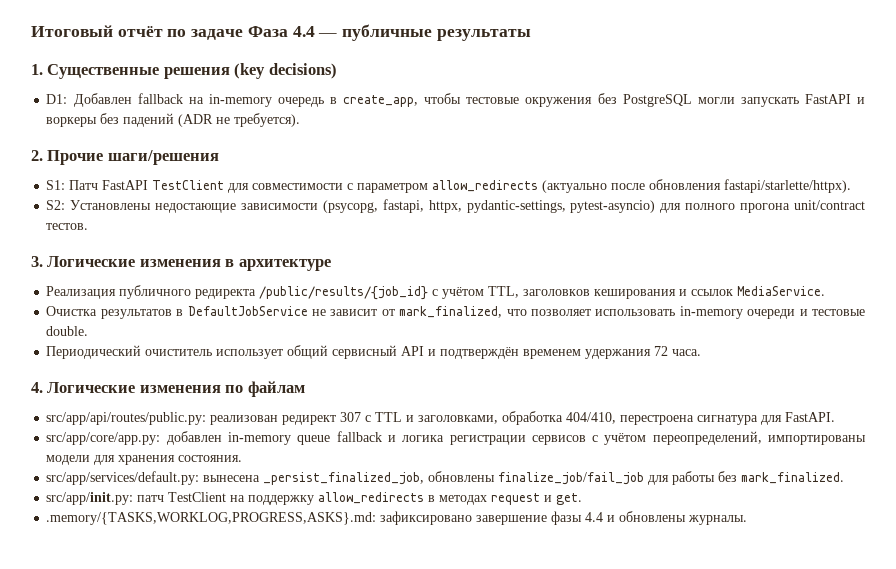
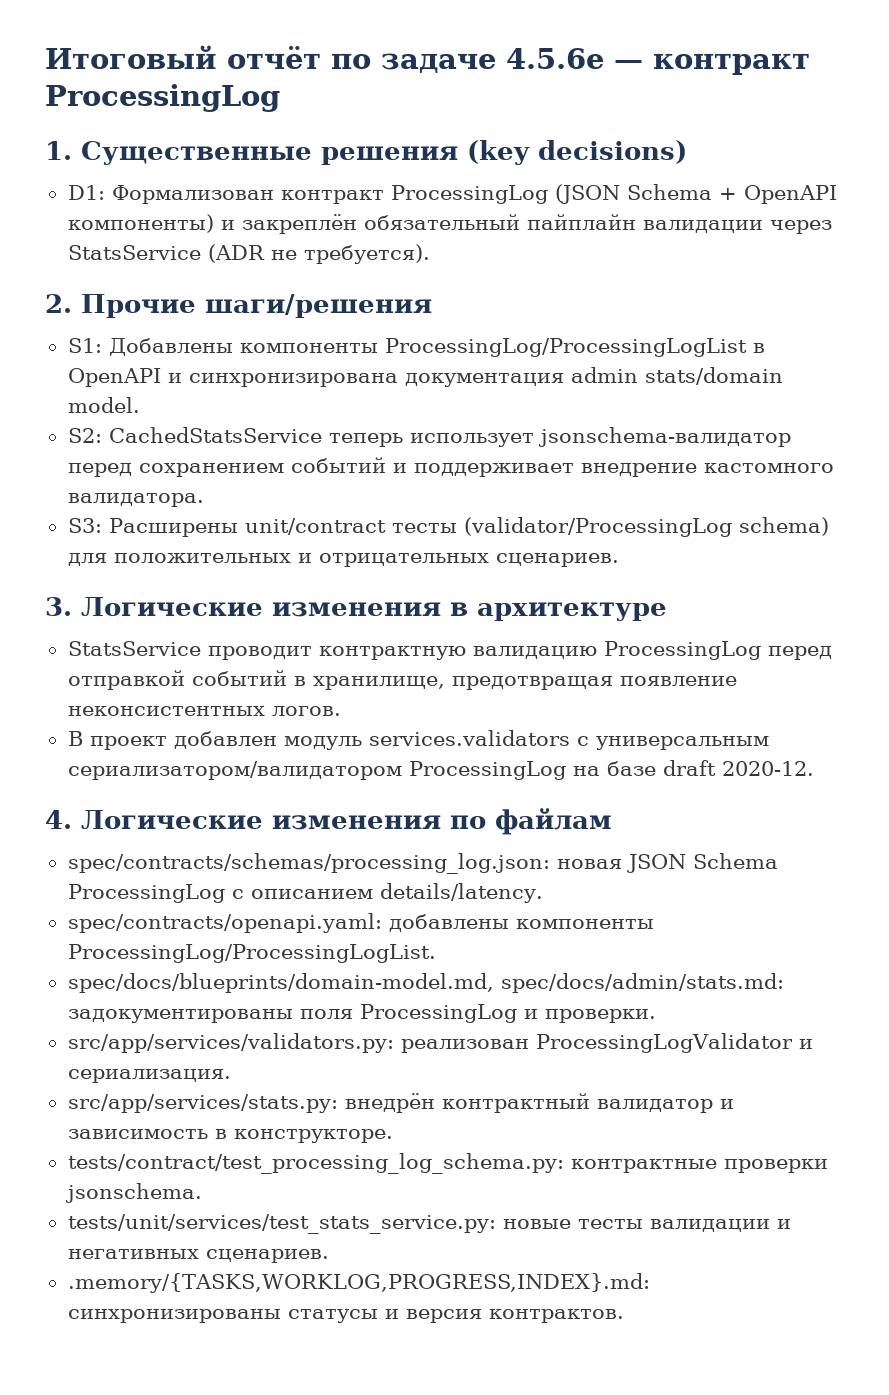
[247,24,531,41] Фаза 4.4 — публичные результаты -> [506,48,810,75] [45,84,280,112] 4.5.6e — контракт ProcessingLog
[73,93,866,107] [46,113,175,127] Добавлен fallback на in-memory очередь в create_app, чтобы тестовые окружения без PostgreSQL могли запускать FastAPI и воркеры без падений -> [111,184,837,204] [67,214,832,234] [67,245,201,260] Формализован контракт ProcessingLog (JSON Schema + OpenAPI компоненты) и закреплён обязательный пайплайн валидации через StatsService
[69,179,852,193] [46,199,865,213] [46,223,89,230] Патч FastAPI TestClient для совместимости с параметром allow_redirects (актуально после обновления fastapi/starlette/httpx). // S2: Установлены недостающие зависимости (psycopg, fastapi, httpx, pydantic-settings, pytest-asyncio) для полного прогона unit/contract тестов. -> [108,338,765,357] [67,367,783,387] [67,397,140,413] [67,427,791,447] [67,457,834,477] [67,493,204,507] [67,517,829,537] [67,553,619,567] Добавлены компоненты ProcessingLog/ProcessingLogList в OpenAPI и синхронизирована документация admin stats/domain model. // S2: CachedStatsService теперь использует jsonschema-валидатор перед сохранением событий и поддерживает внедрение кастомного валидатора. // S3: Расширены unit/contract тесты (validator/ProcessingLog schema) для положительных и отрицательных сценариев.
[46,285,826,300] [46,306,865,319] [46,326,89,336] [46,345,702,359] Реализация публичного редиректа /public/results/{job_id} с учётом TTL, заголовков кеширования и ссылок MediaService. // Очистка результатов в DefaultJobService не зависит от mark_finalized, что позволяет использовать in-memory очереди и тестовые double. // Периодический очиститель использует общий сервисный API и подтверждён временем удержания 72 часа. -> [67,641,832,660] [67,670,737,690] [67,706,341,716] [67,730,769,750] [67,760,814,780] StatsService проводит контрактную валидацию ProcessingLog перед отправкой событий в хранилище, предотвращая появление неконсистентных логов. // В проект добавлен модуль services.validators с универсальным сериализатором/валидатором ProcessingLog на базе draft 2020-12.
[46,411,836,425] [46,431,866,445] [46,455,243,465] [46,471,845,485] [46,492,583,505] [46,511,748,525] src/app/api/routes/public.py: реализован редирект 307 с TTL и заголовками, обработка 404/410, перестроена сигнатура для FastAPI. // src/app/core/app.py: добавлен in-memory queue fallback и логика регистрации сервисов с учётом переопределений, импортированы модели для хранения состояния. // src/app/services/default.py: вынесена _persist_finalized_job, обновлены finalize_job/fail_job для работы без mark_finalized. // src/app/init.py: патч TestClient на поддержку allow_redirects в методах request и get. // .memory/{TASKS,WORKLOG,PROGRESS,ASKS}.md: зафиксировано завершение фазы 4.4 и обновлены журналы. -> [67,853,778,874] [67,883,543,903] [67,913,654,933] [67,944,436,963] [67,973,784,993] [67,1004,656,1023] [67,1033,813,1053] [67,1069,231,1083] [67,1093,734,1113] [67,1129,393,1143] [67,1153,828,1174] [64,1183,202,1203] [67,1214,791,1234] [67,1249,329,1263] [67,1273,651,1293] [67,1309,624,1323] spec/contracts/schemas/processing_log.json: новая JSON Schema ProcessingLog с описанием details/latency. // spec/contracts/openapi.yaml: добавлены компоненты ProcessingLog/ProcessingLogList. // spec/docs/blueprints/domain-model.md, spec/docs/admin/stats.md: задокументированы поля ProcessingLog и проверки. // src/app/services/validators.py: реализован ProcessingLogValidator и сериализация. // src/app/services/stats.py: внедрён контрактный валидатор и зависимость в конструкторе. // tests/contract/test_processing_log_schema.py: контрактные проверки jsonschema. // tests/unit/services/test_stats_service.py: новые тесты валидации и негативных сценариев. // .memory/{TASKS,WORKLOG,PROGRESS,INDEX}.md: синхронизированы статусы и версия контрактов.

